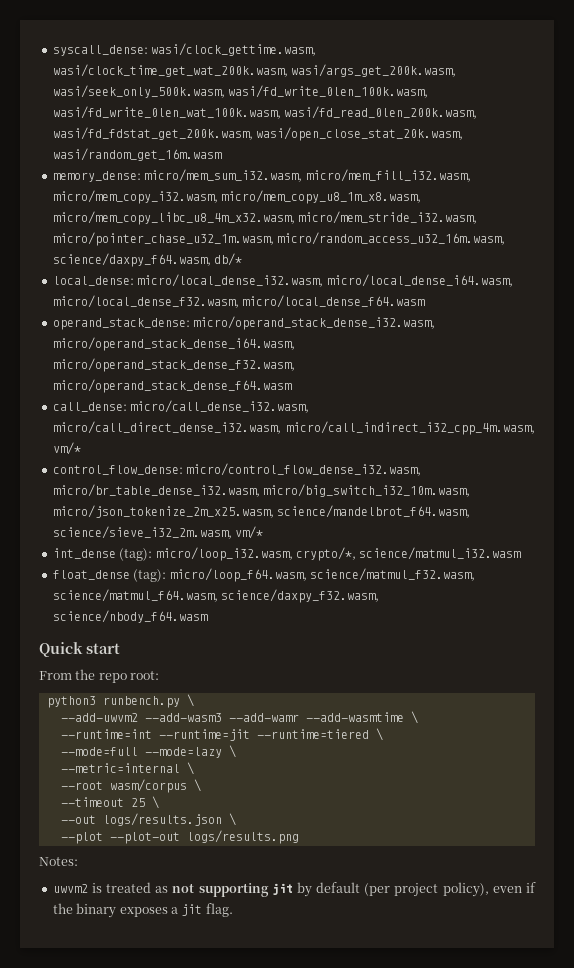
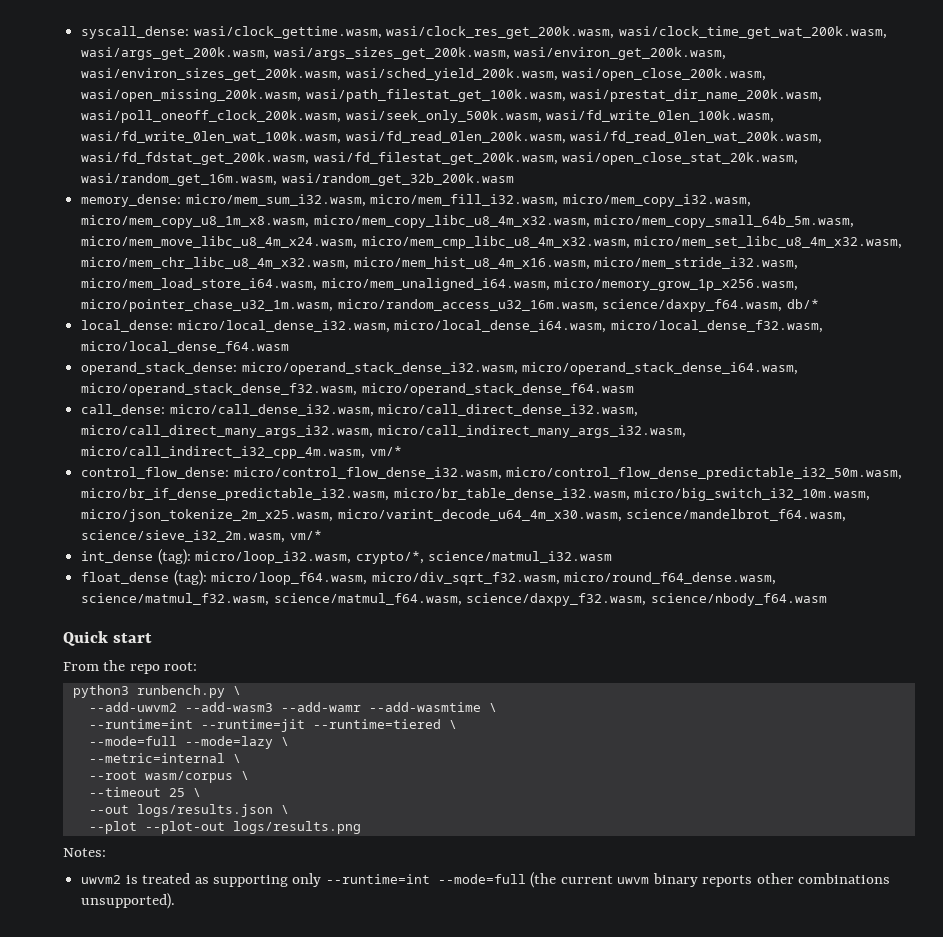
(317, 49) none -> [386,26,615,39] wasi/clock_res_get_200k.wasm,
[52,85,429,98] [52,106,478,119] [52,127,464,141] [52,148,222,161] wasi/seek_only_500k.wasm, wasi/fd_write_0len_100k.wasm, wasi/fd_write_0len_wat_100k.wasm, wasi/fd_read_0len_200k.wasm, wasi/fd_fdstat_get_200k.wasm, wasi/open_close_stat_20k.wasm, wasi/random_get_16m.wasm -> [273,47,727,60] [81,68,767,81] [81,89,823,102] [81,110,775,123] [81,131,823,144] [81,152,799,165] [81,173,514,186] wasi/args_sizes_get_200k.wasm, wasi/environ_get_200k.wasm, wasi/environ_sizes_get_200k.wasm, wasi/sched_yield_200k.wasm, wasi/open_close_200k.wasm, wasi/open_missing_200k.wasm, wasi/path_filestat_get_100k.wasm, wasi/prestat_dir_name_200k.wasm, wasi/poll_oneoff_clock_200k.wasm, wasi/seek_only_500k.wasm, wasi/fd_write_0len_100k.wasm, wasi/fd_write_0len_wat_100k.wasm, wasi/fd_read_0len_200k.wasm, wasi/fd_read_0len_wat_200k.wasm, wasi/fd_fdstat_get_200k.wasm, wasi/fd_filestat_get_200k.wasm, wasi/open_close_stat_20k.wasm, wasi/random_get_16m.wasm, wasi/random_get_32b_200k.wasm
[298,211,478,224] micro/mem_stride_i32.wasm, -> [594,215,855,228] [81,236,903,249] [81,257,799,270] [81,278,799,291] micro/mem_copy_small_64b_5m.wasm, micro/mem_move_libc_u8_4m_x24.wasm, micro/mem_cmp_libc_u8_4m_x32.wasm, micro/mem_set_libc_u8_4m_x32.wasm, micro/mem_chr_libc_u8_4m_x32.wasm, micro/mem_hist_u8_4m_x16.wasm, micro/mem_stride_i32.wasm, micro/mem_load_store_i64.wasm, micro/mem_unaligned_i64.wasm, micro/memory_grow_1p_x256.wasm,
(281, 427) none -> [81,425,686,438] micro/call_direct_many_args_i32.wasm, micro/call_indirect_many_args_i32.wasm,
(422, 469) none -> [506,467,903,480] [81,488,390,501] micro/control_flow_dense_predictable_i32_50m.wasm, micro/br_if_dense_predictable_i32.wasm,
(274, 511) none -> [337,509,622,522] micro/varint_decode_u64_4m_x30.wasm,
(307, 575) none -> [371,572,776,585] micro/div_sqrt_f32.wasm, micro/round_f64_dense.wasm,
[172,882,536,897] [52,903,233,918] not supporting jit by default (per project policy), even if the binary exposes a jit flag. -> [212,872,891,888] [81,893,176,909] supporting only --runtime=int --mode=full (the current uwvm binary reports other combinations unsupported).

